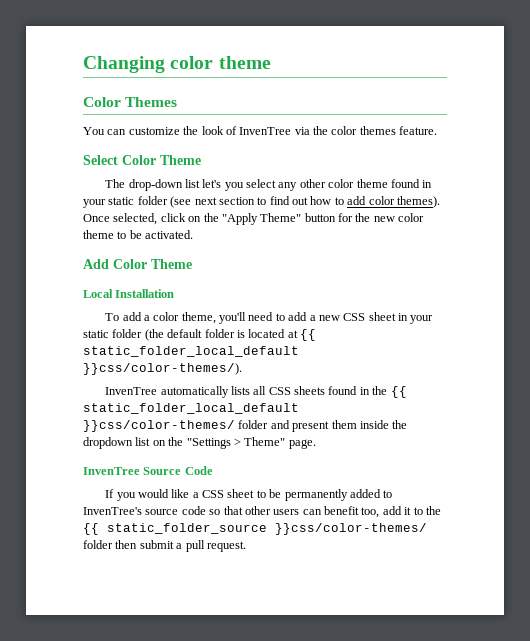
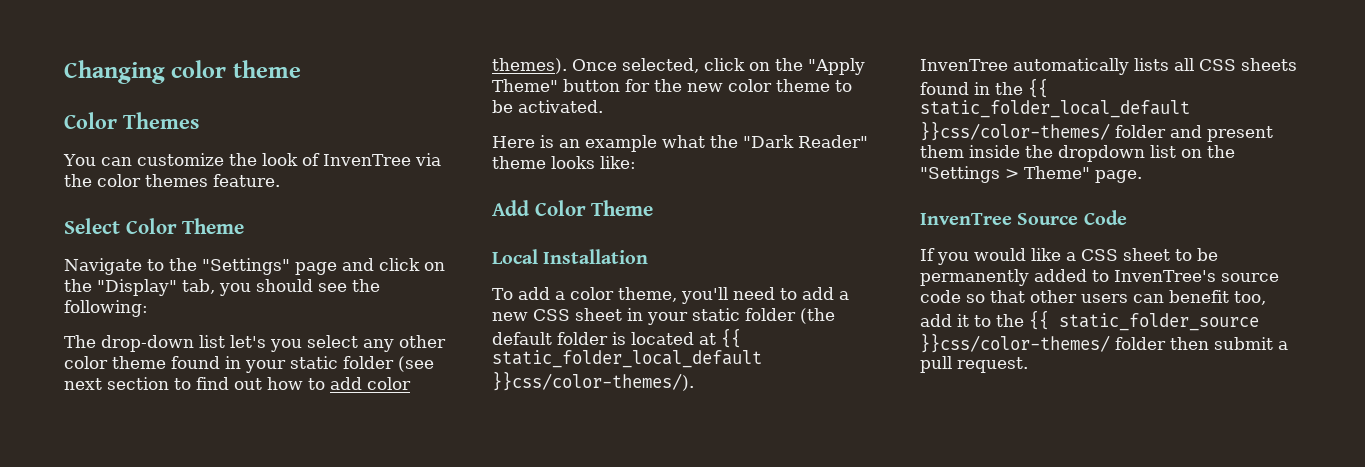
(201, 160) none -> [64,258,445,275] [64,279,380,296] [64,300,148,317] // Navigate to the "Settings" page and click on the "Display" tab, you should see the following:
(194, 234) none -> [492,135,868,152] [492,156,636,169] // Here is an example what the "Dark Reader" theme looks like:

